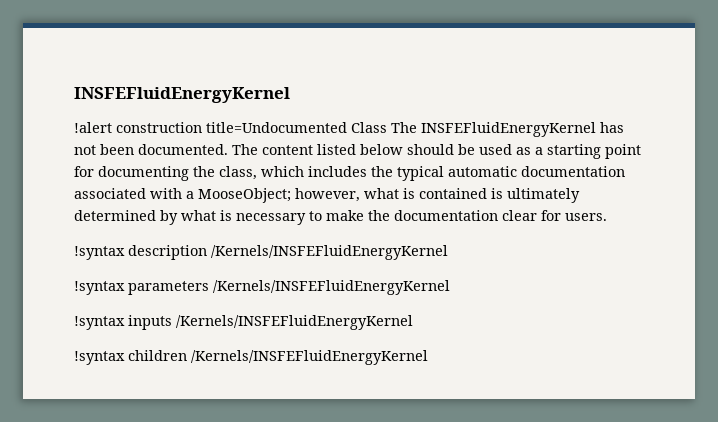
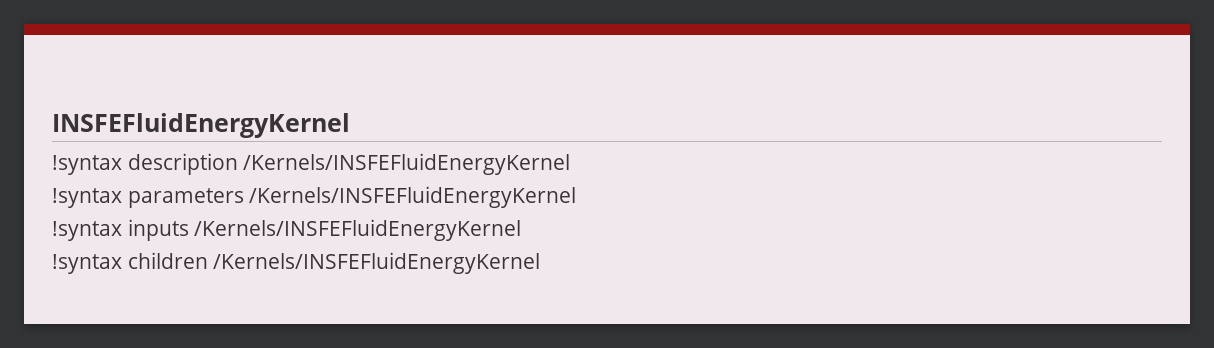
[74,87,290,103] [74,122,624,137] [74,144,641,159] [74,166,625,181] [74,188,580,203] [74,210,607,225] INSFEFluidEnergyKernel // !alert construction title=Undocumented Class The INSFEFluidEnergyKernel has not been documented. The content listed below should be used as a starting point for documenting the class, which includes the typical automatic documentation associated with a MooseObject; however, what is contained is ultimately determined by what is necessary to make the documentation clear for users. -> [52,113,350,138] INSFEFluidEnergyKernel

